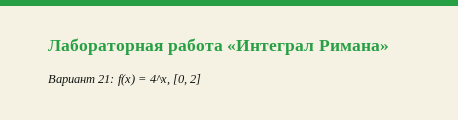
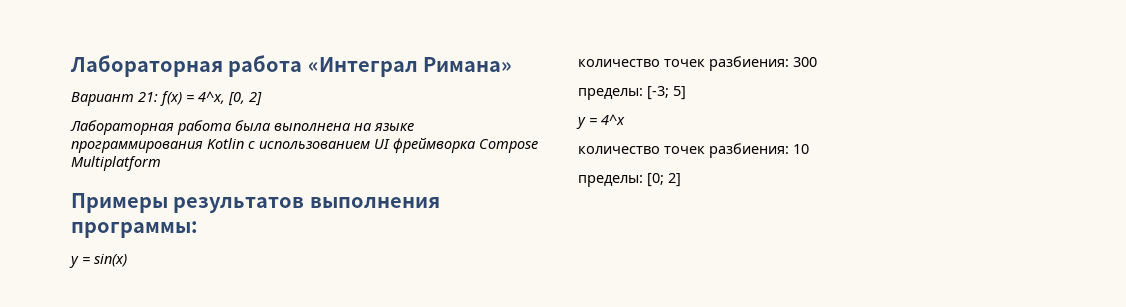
(202, 79) none -> [70,120,414,135] [71,138,538,153] [71,156,161,171] [71,193,440,213] [71,221,198,238] [69,254,127,268] [578,56,817,71] [578,86,686,100] [576,114,625,129] [578,143,809,158] [578,173,681,187] // Лабораторная работа была выполнена на языке программирования Kotlin с использованием UI фреймворка Compose Multiplatform // Примеры результатов выполнения программы: // y = sin(x) // количество точек разбиения: 300 // пределы: [-3; 5] // y = 4^x // количество точек разбиения: 10 // пределы: [0; 2]

